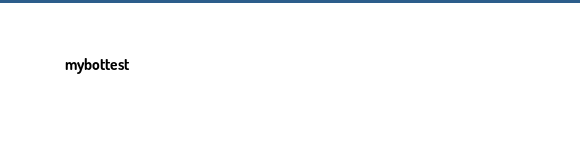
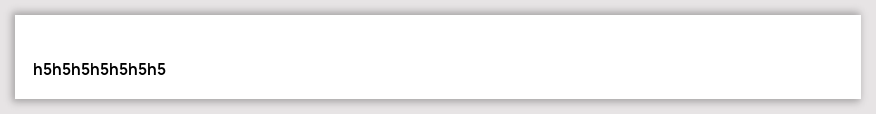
[65,58,130,74] mybottest -> [33,63,166,75] h5h5h5h5h5h5h5

